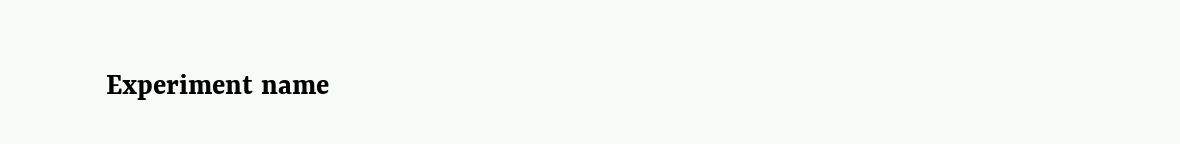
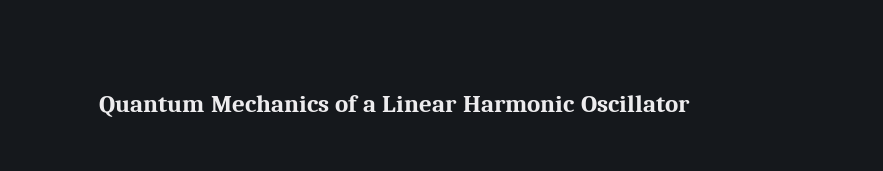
[106,74,330,100] Experiment name -> [99,95,690,117] Quantum Mechanics of a Linear Harmonic Oscillator

